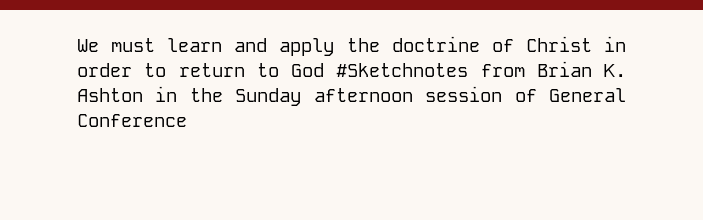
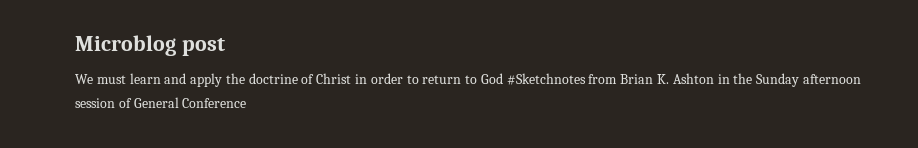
(77, 45) none -> [75,35,225,56] Microblog post //

